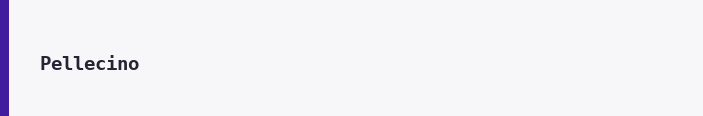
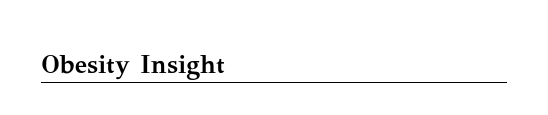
[40,55,139,70] Pellecino -> [41,55,225,80] Obesity Insight

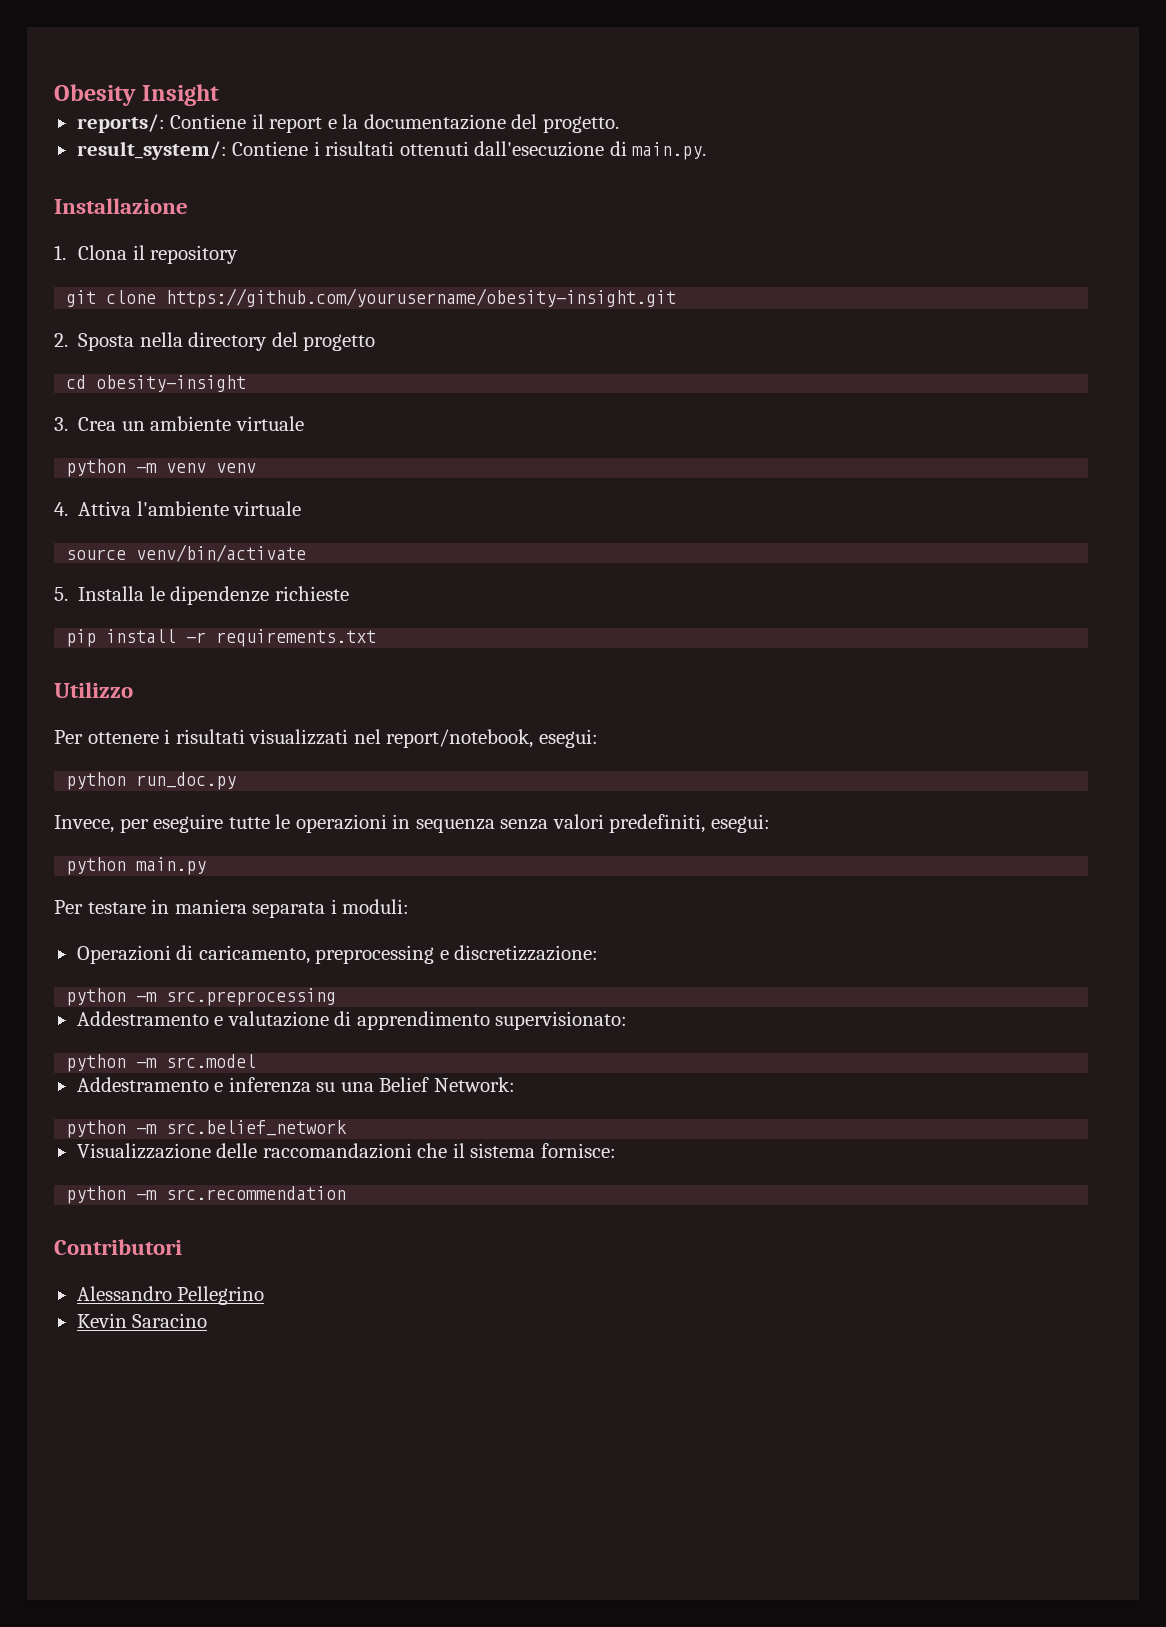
(225, 67) none -> [76,114,619,133] [76,141,707,160] [54,198,188,214] [54,245,239,264] [66,288,677,308] [54,332,376,351] [66,375,247,392] [54,416,304,431] [66,459,257,477] [54,501,302,516] [66,544,307,562] [54,586,349,605] [66,629,377,647] [54,682,133,698] [54,729,598,748] [66,772,237,790] [54,814,770,833] [66,857,207,875] [54,899,410,918] [76,945,599,964] [66,988,337,1006] [76,1011,628,1030] [66,1054,257,1072] [76,1077,515,1093] [66,1120,348,1138] [76,1143,616,1159] [66,1186,347,1204] [54,1239,182,1255] [76,1286,265,1305] [76,1313,208,1328] // reports/: Contiene il report e la documentazione del progetto. // result_system/: Contiene i risultati ottenuti dall'esecuzione di main.py. // Installazione // 1. Clona il repository // git clone https://github.com/yourusername/obesity-insight.git // 2. Sposta nella directory del progetto // cd obesity-insight // 3. Crea un ambiente virtuale // python -m venv venv // 4. Attiva l'ambiente virtuale // source venv/bin/activate // 5. Installa le dipendenze richieste // pip install -r requirements.txt // Utilizzo // Per ottenere i risultati visualizzati nel report/notebook, esegui: // python run_doc.py // Invece, per eseguire tutte le operazioni in sequenza senza valori predefiniti, esegui: // python main.py // Per testare in maniera separata i moduli: // Operazioni di caricamento, preprocessing e discretizzazione: // python -m src.preprocessing // Addestramento e valutazione di apprendimento supervisionato: // python -m src.model // Addestramento e inferenza su una Belief Network: // python -m src.belief_network // Visualizzazione delle raccomandazioni che il sistema fornisce: // python -m src.recommendation // Contributori // Alessandro Pellegrino // Kevin Saracino

